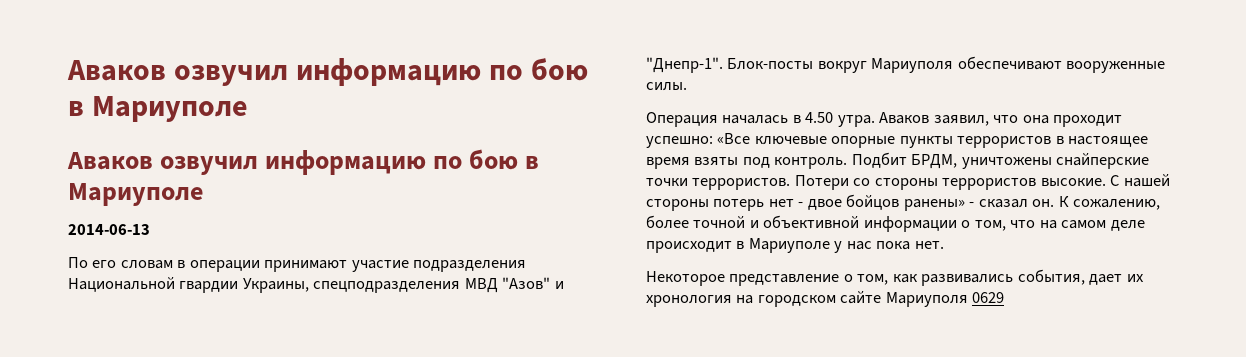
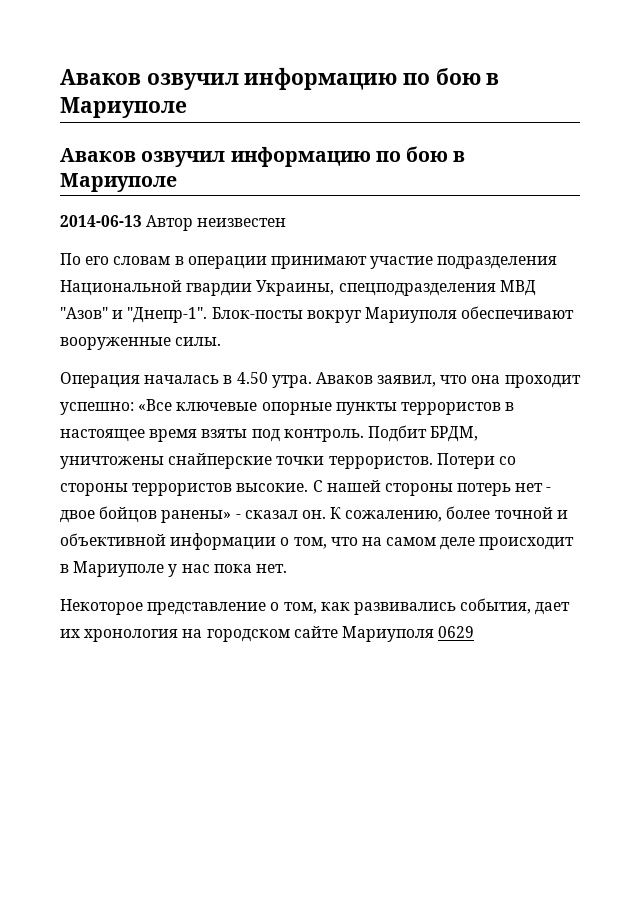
(150, 229) none -> [146,215,287,231] Автор неизвестен

